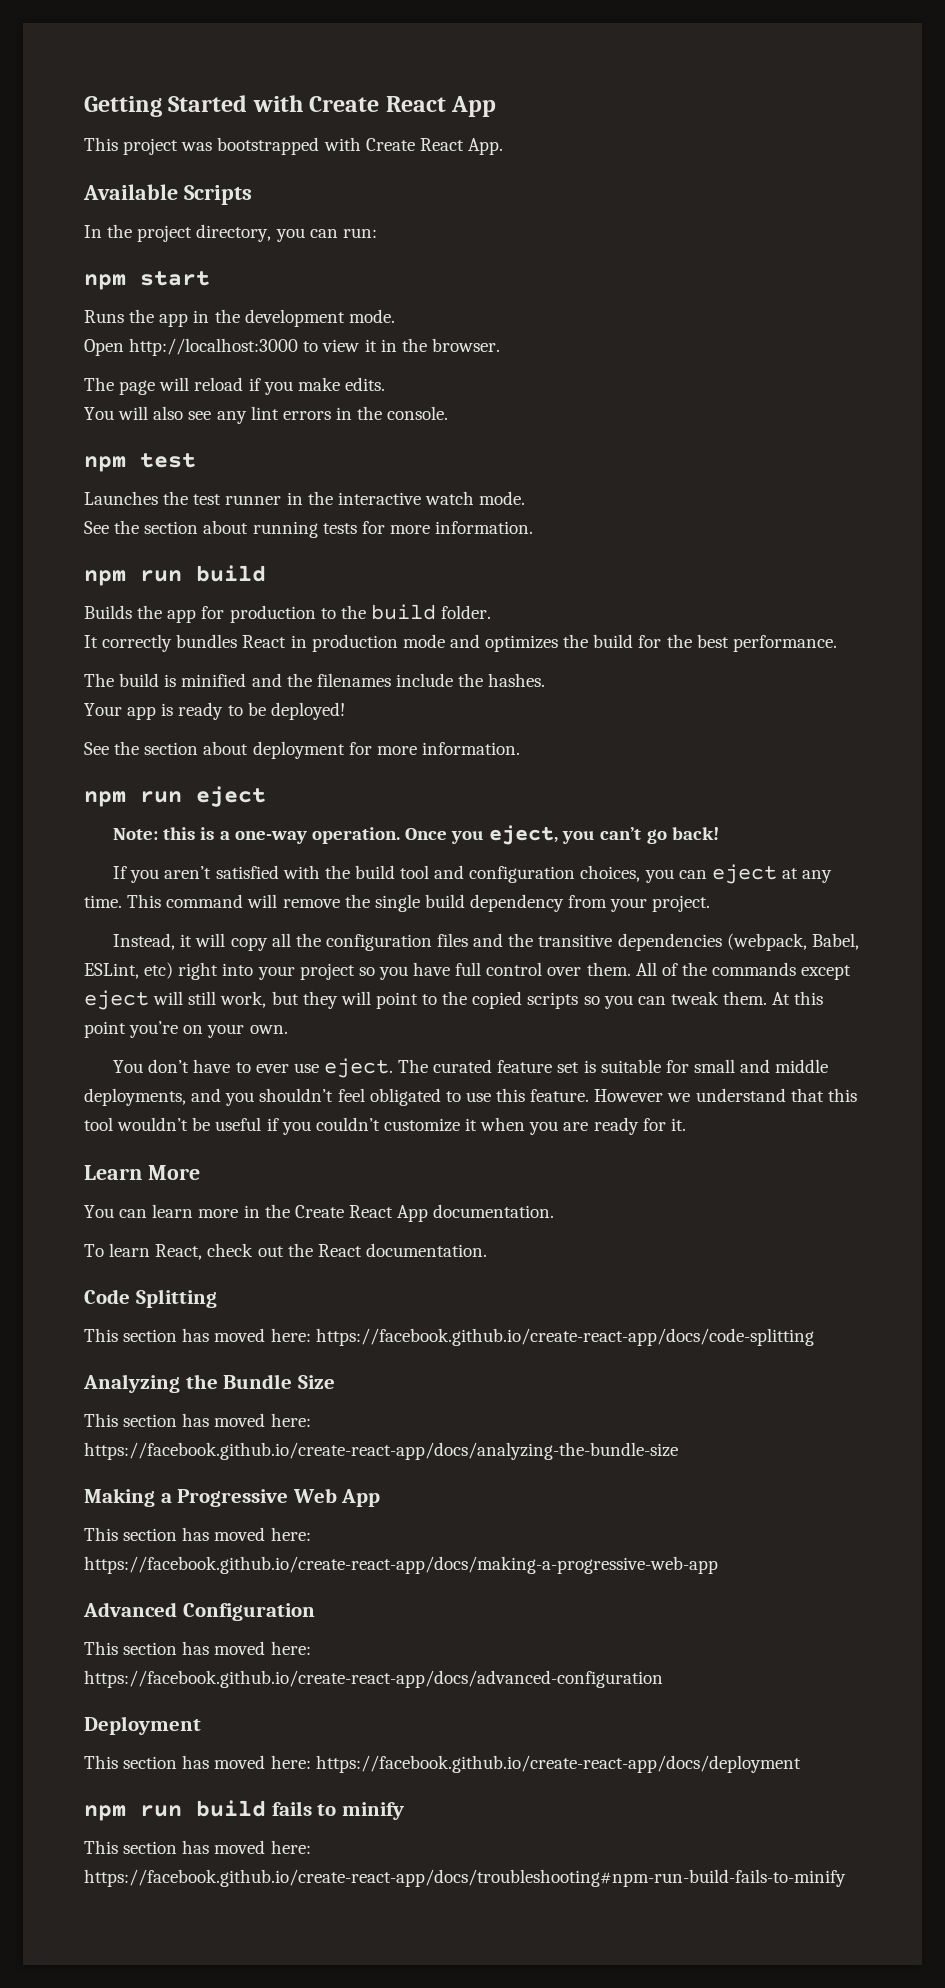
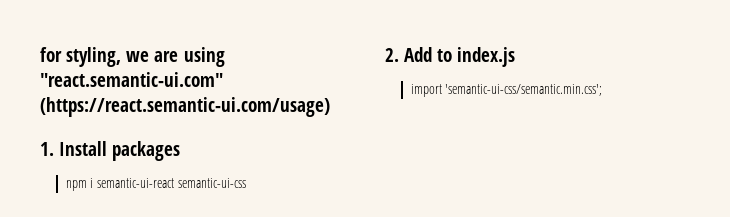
[84,95,497,117] [84,137,503,155] [83,184,252,205] [84,224,377,242] [84,271,210,290] [84,309,395,327] [84,338,500,356] [84,377,385,395] [84,406,449,424] [84,453,196,472] [84,491,526,505] [84,520,534,538] [84,565,266,586] [84,604,492,623] [84,634,837,652] [84,673,546,687] [84,702,345,720] [84,741,520,759] [84,786,266,807] [113,825,719,845] [113,864,833,884] [84,894,711,912] [113,933,859,951] [84,962,852,980] [84,990,824,1010] [84,1021,288,1038] [113,1058,829,1078] [84,1088,857,1106] [84,1117,686,1135] [84,1165,200,1180] [84,1204,555,1222] [84,1243,487,1260] [84,1289,217,1308] [84,1328,814,1346] [83,1374,335,1393] [84,1413,311,1427] [84,1442,678,1460] [84,1488,381,1507] [84,1527,311,1541] [84,1556,718,1574] [83,1602,315,1621] [84,1641,311,1655] [84,1670,663,1688] [84,1716,201,1735] [84,1755,801,1773] [84,1800,404,1821] [84,1840,311,1854] [84,1869,846,1887] Getting Started with Create React App // This project was bootstrapped with Create React App. // Available Scripts // In the project directory, you can run: // npm start // Runs the app in the development mode. // Open http://localhost:3000 to view it in the browser. // The page will reload if you make edits. // You will also see any lint errors in the console. // npm test // Launches the test runner in the interactive watch mode. // See the section about running tests for more information. // npm run build // Builds the app for production to the build folder. // It correctly bundles React in production mode and optimizes the build for the best performance. // The build is minified and the filenames include the hashes. // Your app is ready to be deployed! // See the section about deployment for more information. // npm run eject // Note: this is a one-way operation. Once you eject, you can’t go back! // If you aren’t satisfied with the build tool and configuration choices, you can eject at any time. This command will remove the single build dependency from your project. // Instead, it will copy all the configuration files and the transitive dependencies (webpack, Babel, ESLint, etc) right into your project so you have full control over them. All of the commands except eject will still work, but they will point to the copied scripts so you can tweak them. At this point you’re on your own. // You don’t have to ever use eject. The curated feature set is suitable for small and middle deployments, and you shouldn’t feel obligated to use this feature. However we understand that this tool wouldn’t be useful if you couldn’t customize it when you are ready for it. // Learn More // You can learn more in the Create React App documentation. // To learn React, check out the React documentation. // Code Splitting // This section has moved here: https://facebook.github.io/create-react-app/docs/code-splitting // Analyzing the Bundle Size // This section has moved here: https://facebook.github.io/create-react-app/docs/analyzing-the-bundle-size // Making a Progressive Web App // This section has moved here: https://facebook.github.io/create-react-app/docs/making-a-progressive-web-app // Advanced Configuration // This section has moved here: https://facebook.github.io/create-react-app/docs/advanced-configuration // Deployment // This section has moved here: https://facebook.github.io/create-react-app/docs/deployment // npm run build fails to minify // This section has moved here: https://facebook.github.io/create-react-app/docs/troubleshooting#npm-run-build-fails-to-minify -> [40,47,225,67] [40,72,223,87] [40,97,330,117] [40,141,181,161] [65,178,246,191] [385,47,516,67] [410,84,603,97] for styling, we are using "react.semantic-ui.com" (https://react.semantic-ui.com/usage) // 1. Install packages // npm i semantic-ui-react semantic-ui-css // 2. Add to index.js // import 'semantic-ui-css/semantic.min.css';

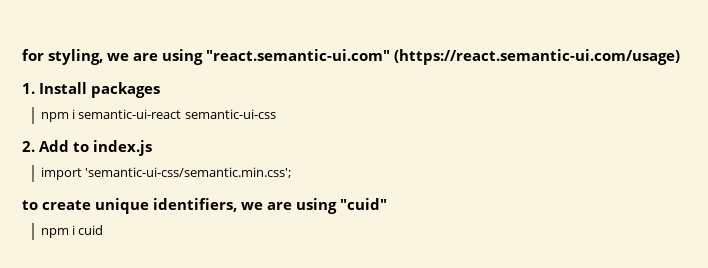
(603, 90) none -> [22,198,387,214] [40,225,104,238] // to create unique identifiers, we are using "cuid" // npm i cuid

